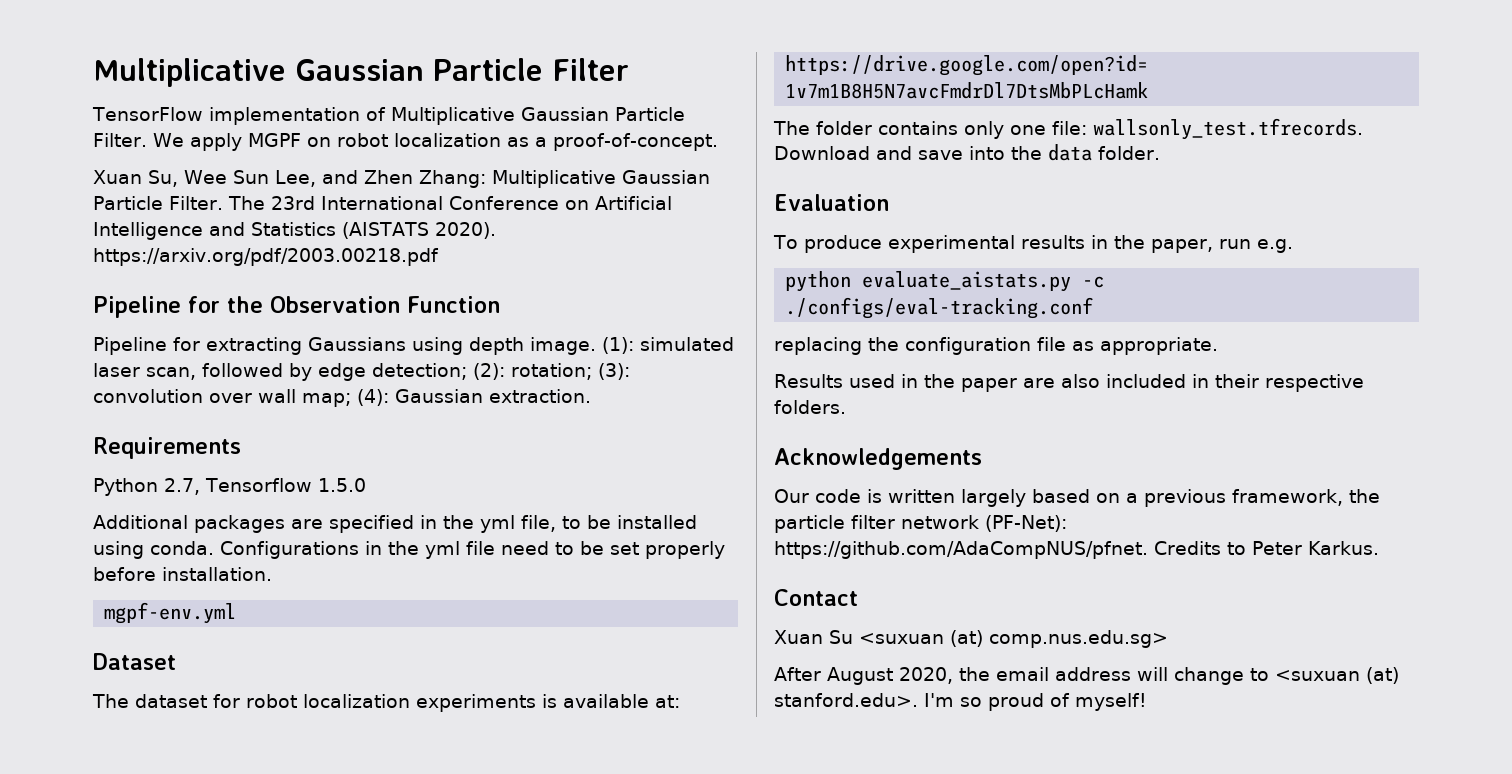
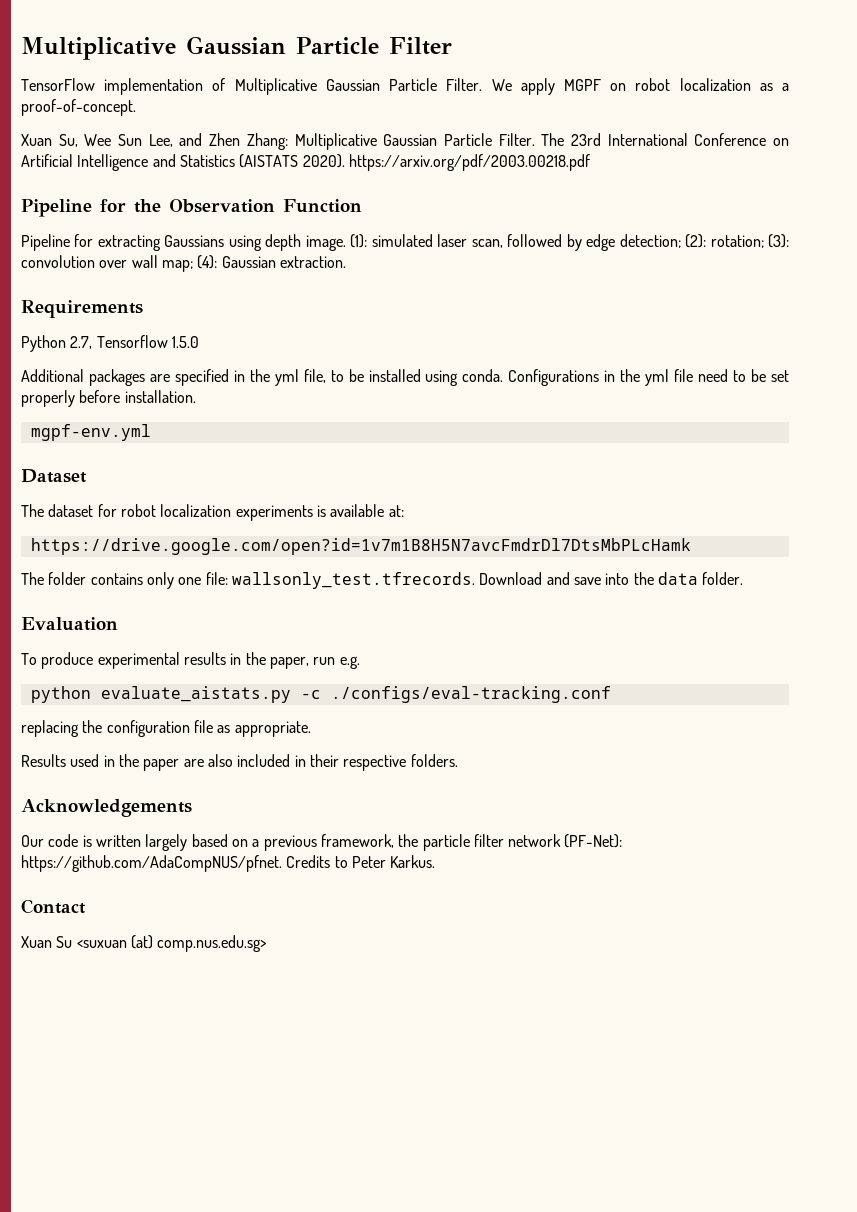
[774,667,1399,685] [774,693,1147,711] // After August 2020, the email address will change to <suxuan (at) stanford.edu>. I'm so proud of myself! -> (268, 943) none

